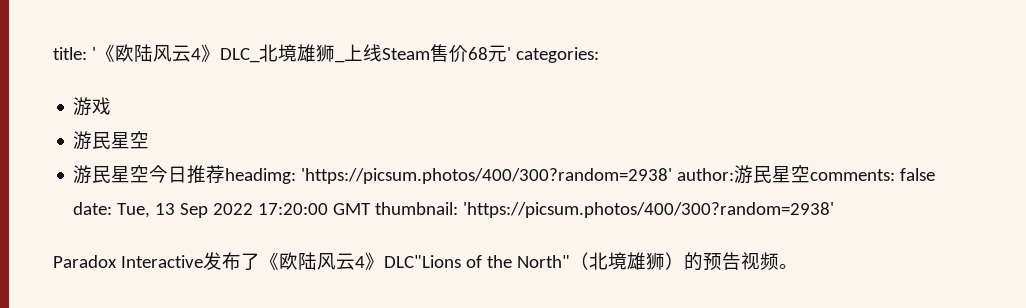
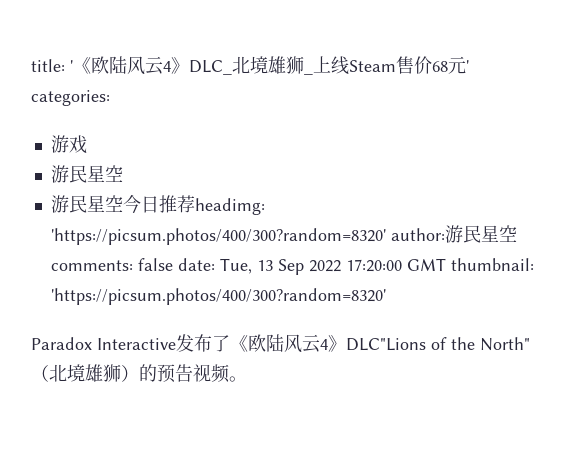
[301,168,673,184] 'https://picsum.photos/400/300?random=2938' -> [50,228,386,245] 'https://picsum.photos/400/300?random=8320'
[463,202,835,218] 'https://picsum.photos/400/300?random=2938' -> [50,288,386,305] 'https://picsum.photos/400/300?random=8320'

